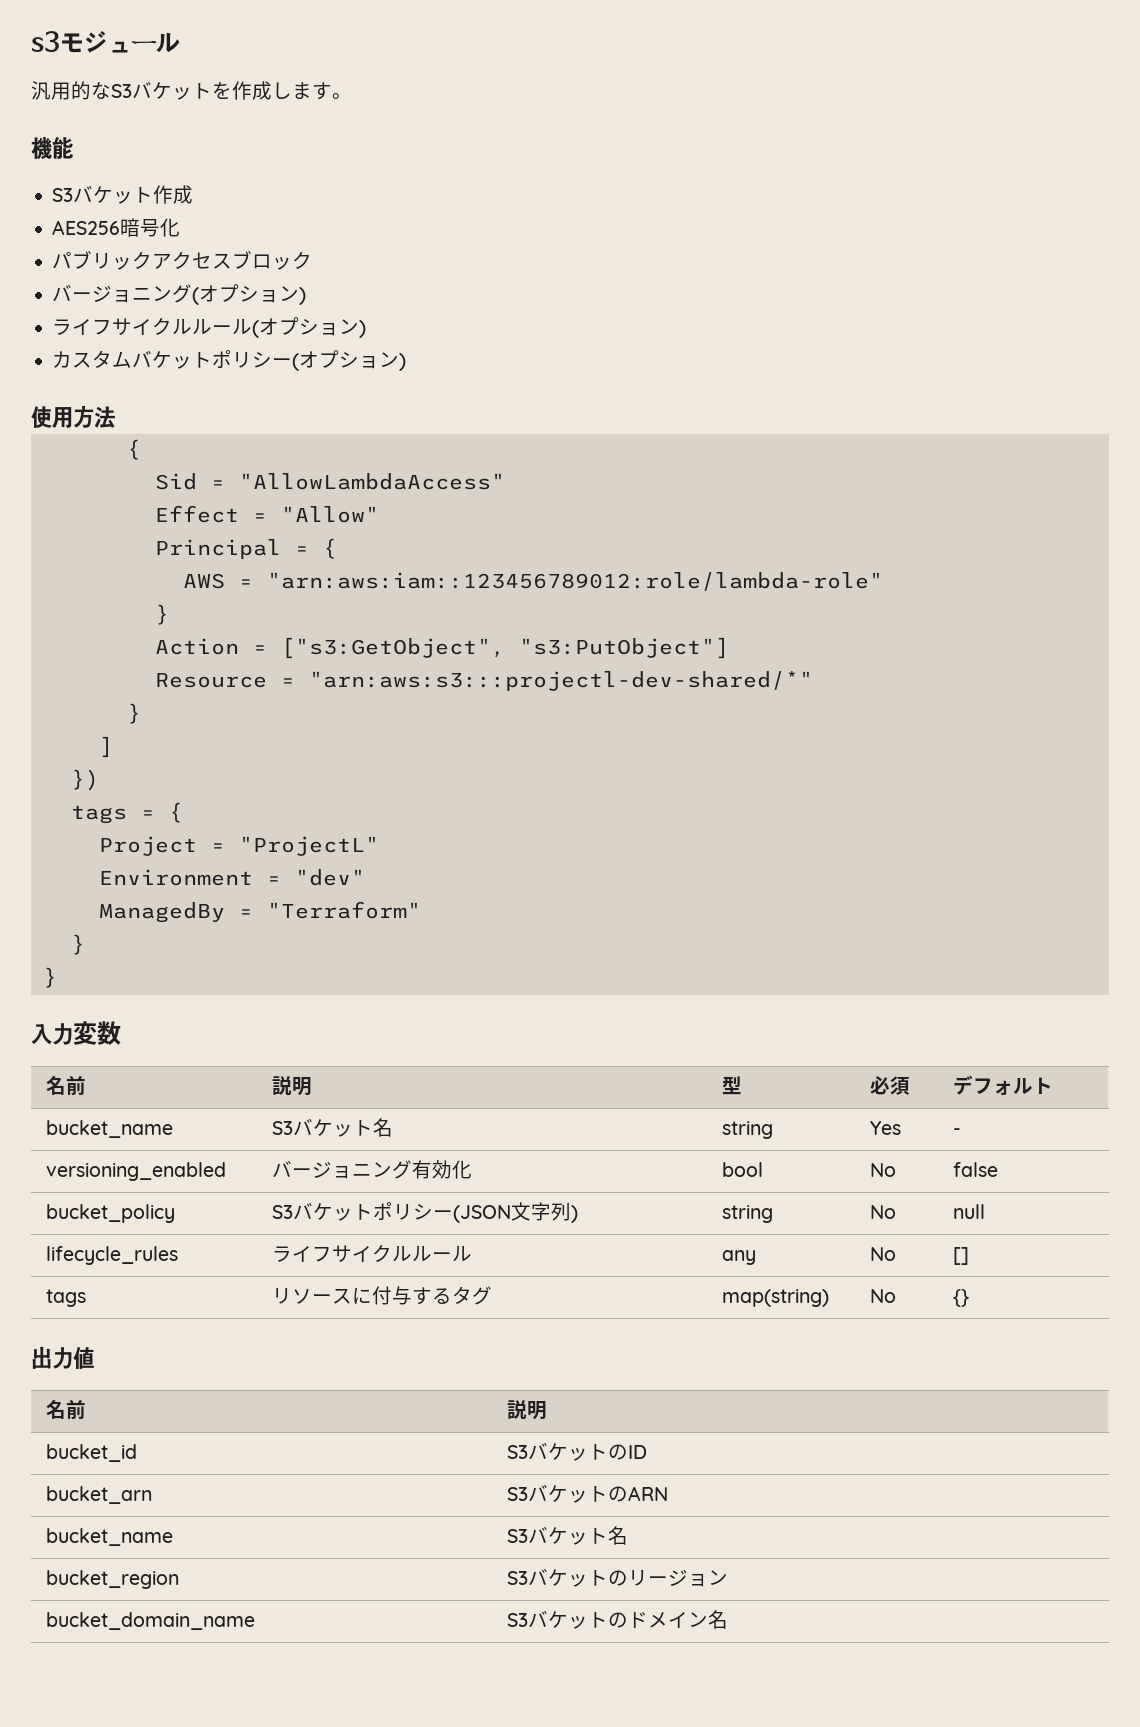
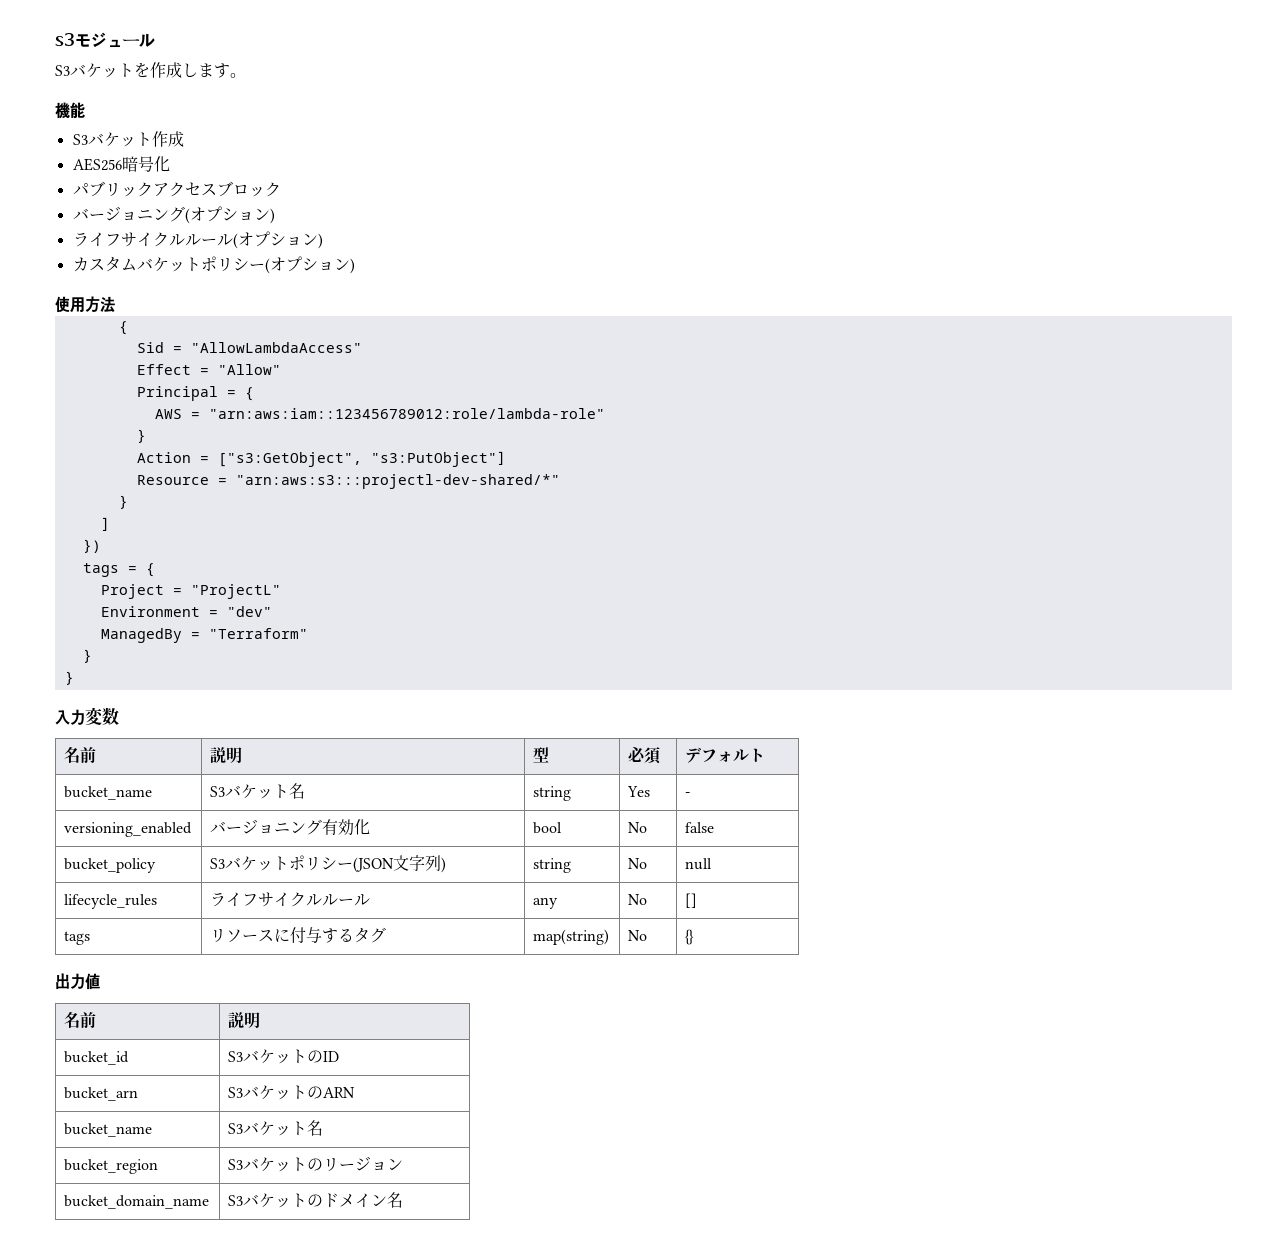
[31,81,111,100] 汎用的な -> (155, 40) none

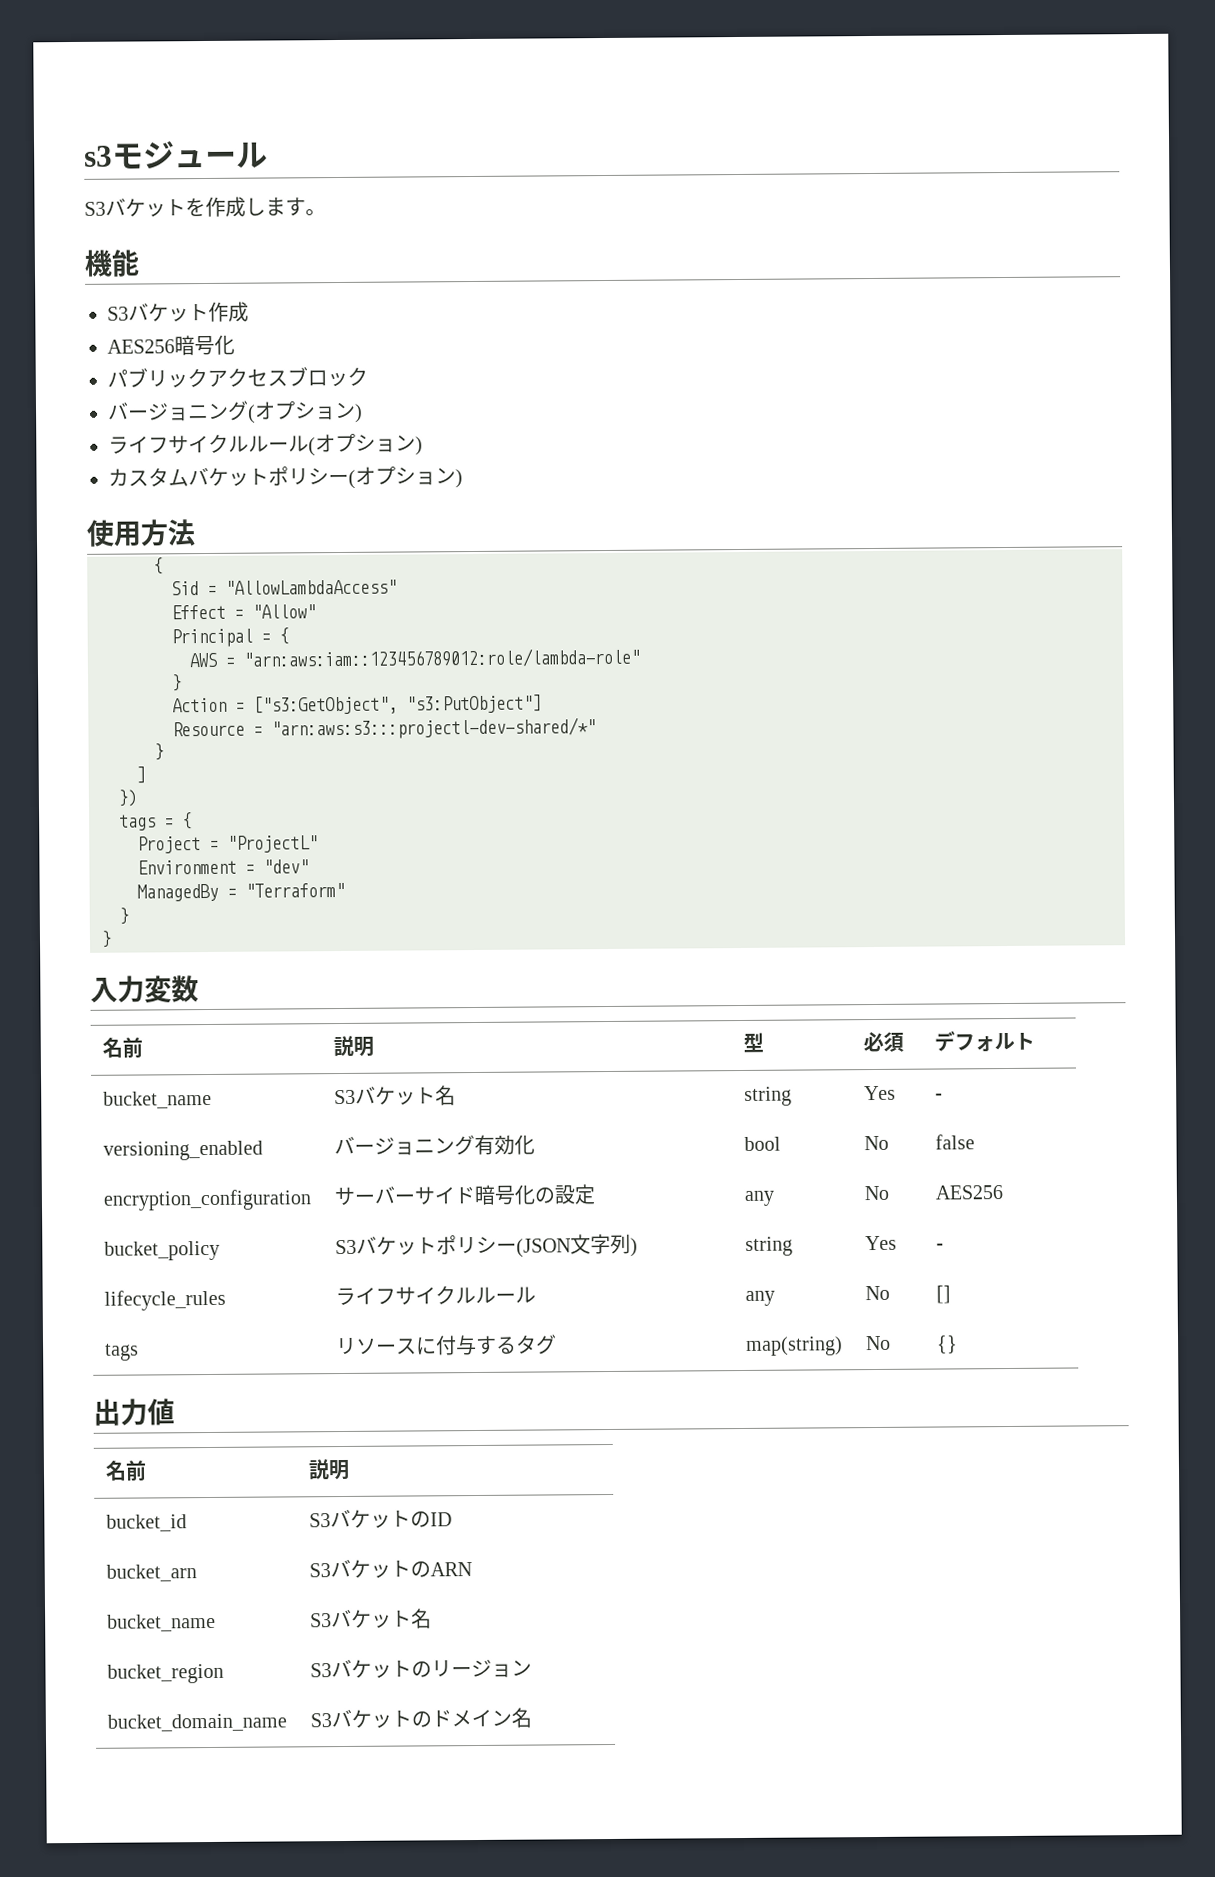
(715, 827) none -> [102,1189,312,1211] [333,1184,595,1206] [743,1190,775,1206] [863,1185,889,1201] [934,1185,1003,1200] // encryption_configuration | サーバーサイド暗号化の設定 | any | No | AES256
[628,858,648,869] [685,858,713,870] No | null -> [864,1235,897,1251] [935,1243,944,1250] Yes | -

